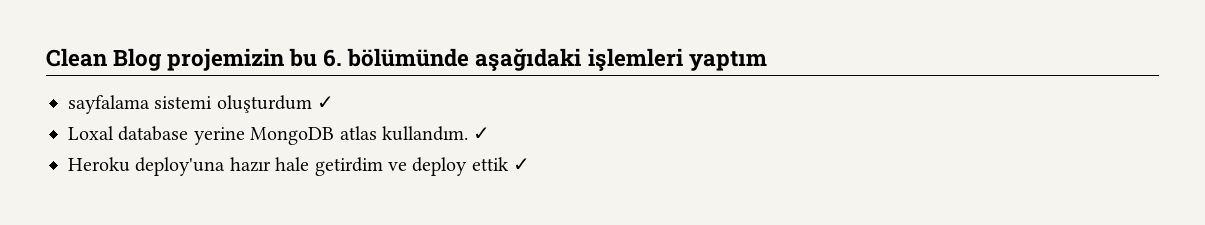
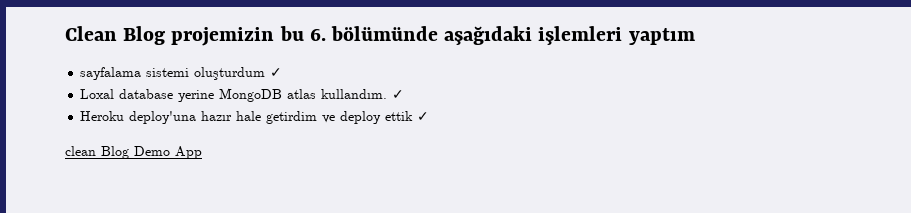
(531, 164) none -> [65,146,202,159] // clean Blog Demo App

